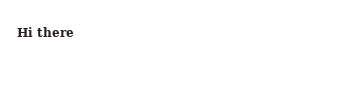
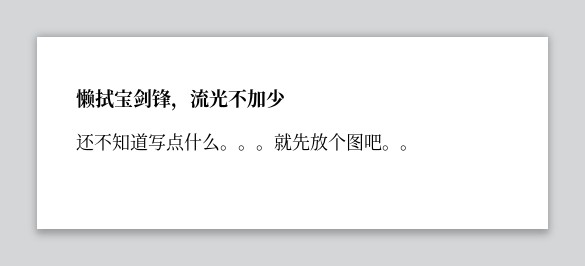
[17,27,74,37] Hi there -> [76,89,286,111] [76,133,418,152] 懒拭宝剑锋，流光不加少 // 还不知道写点什么。。。就先放个图吧。。

